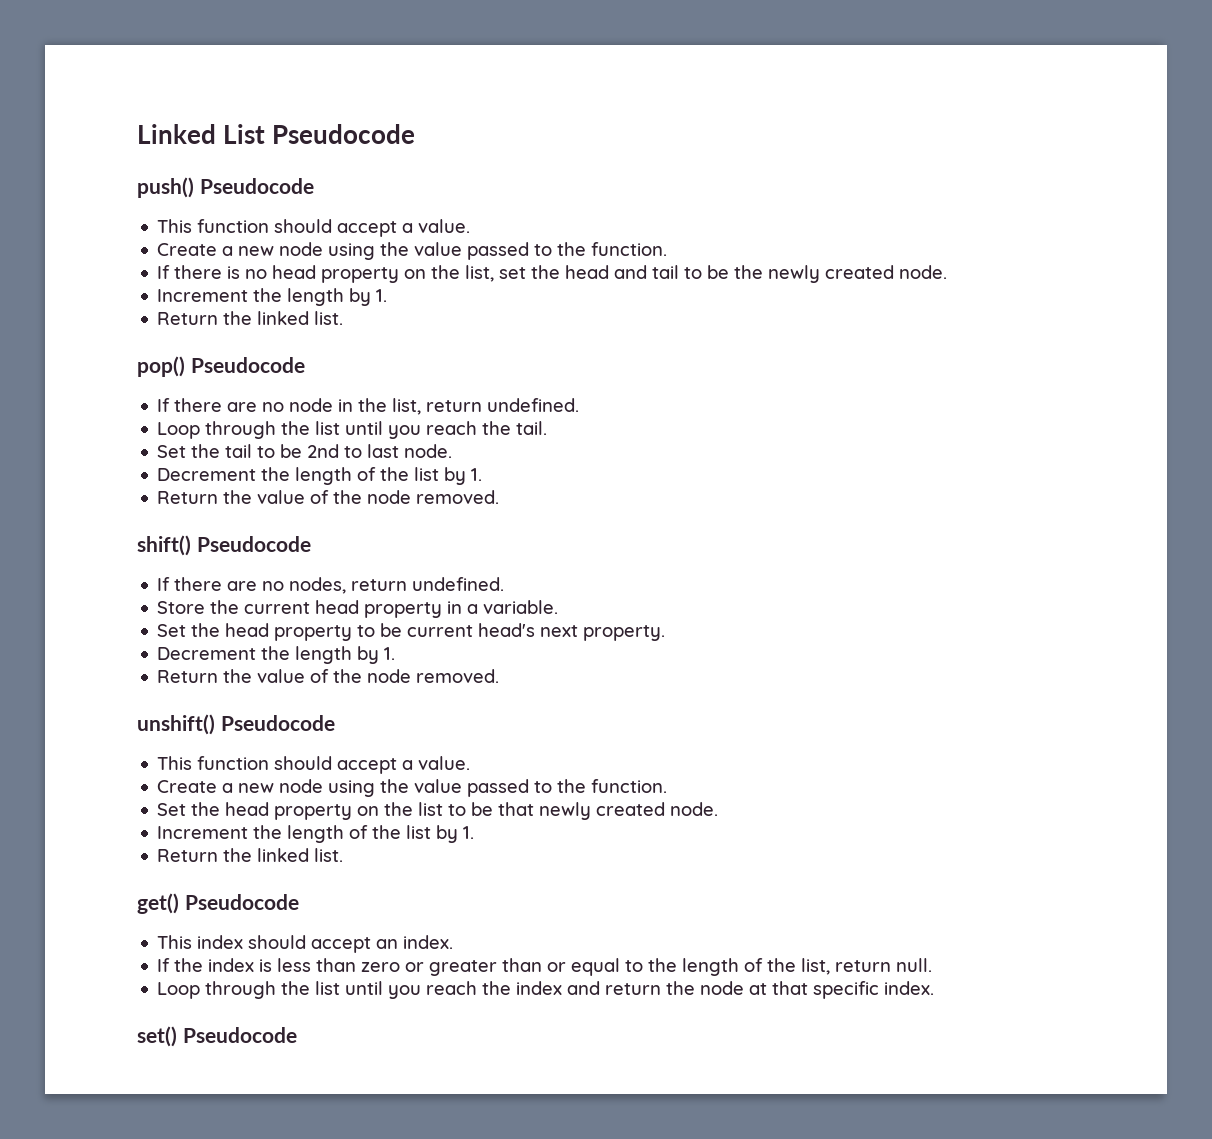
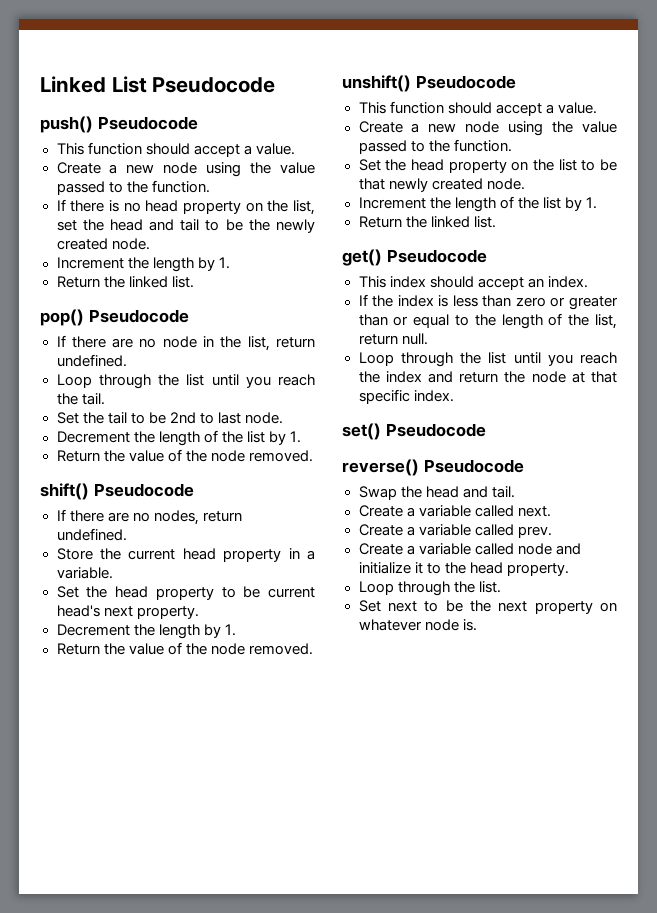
(297, 1035) none -> [342,459,524,476] [358,486,515,500] [358,505,551,517] [358,524,552,538] [358,543,581,555] [358,562,569,576] [358,581,501,596] [358,600,617,614] [358,619,477,631] // reverse() Pseudocode // Swap the head and tail. // Create a variable called next. // Create a variable called prev. // Create a variable called node and initialize it to the head property. // Loop through the list. // Set next to be the next property on whatever node is.

